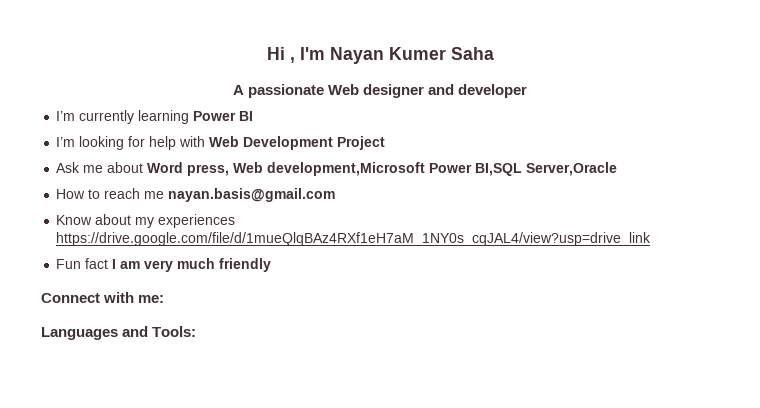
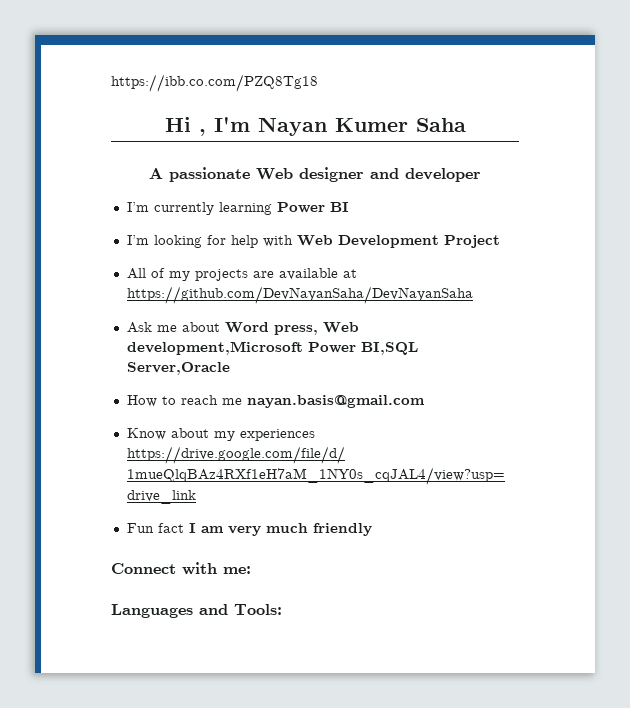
(266, 53) none -> [111,74,318,92] https://ibb.co.com/PZQ8Tg18 //
(386, 143) none -> [126,268,357,281] [126,286,473,304] // All of my projects are available at https://github.com/DevNayanSaha/DevNayanSaha

